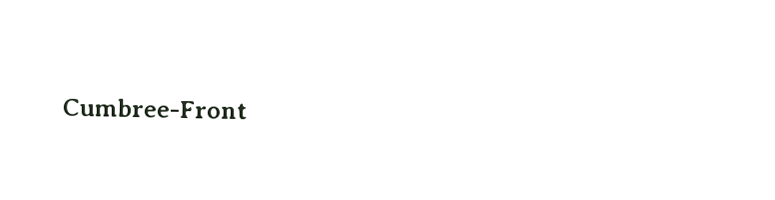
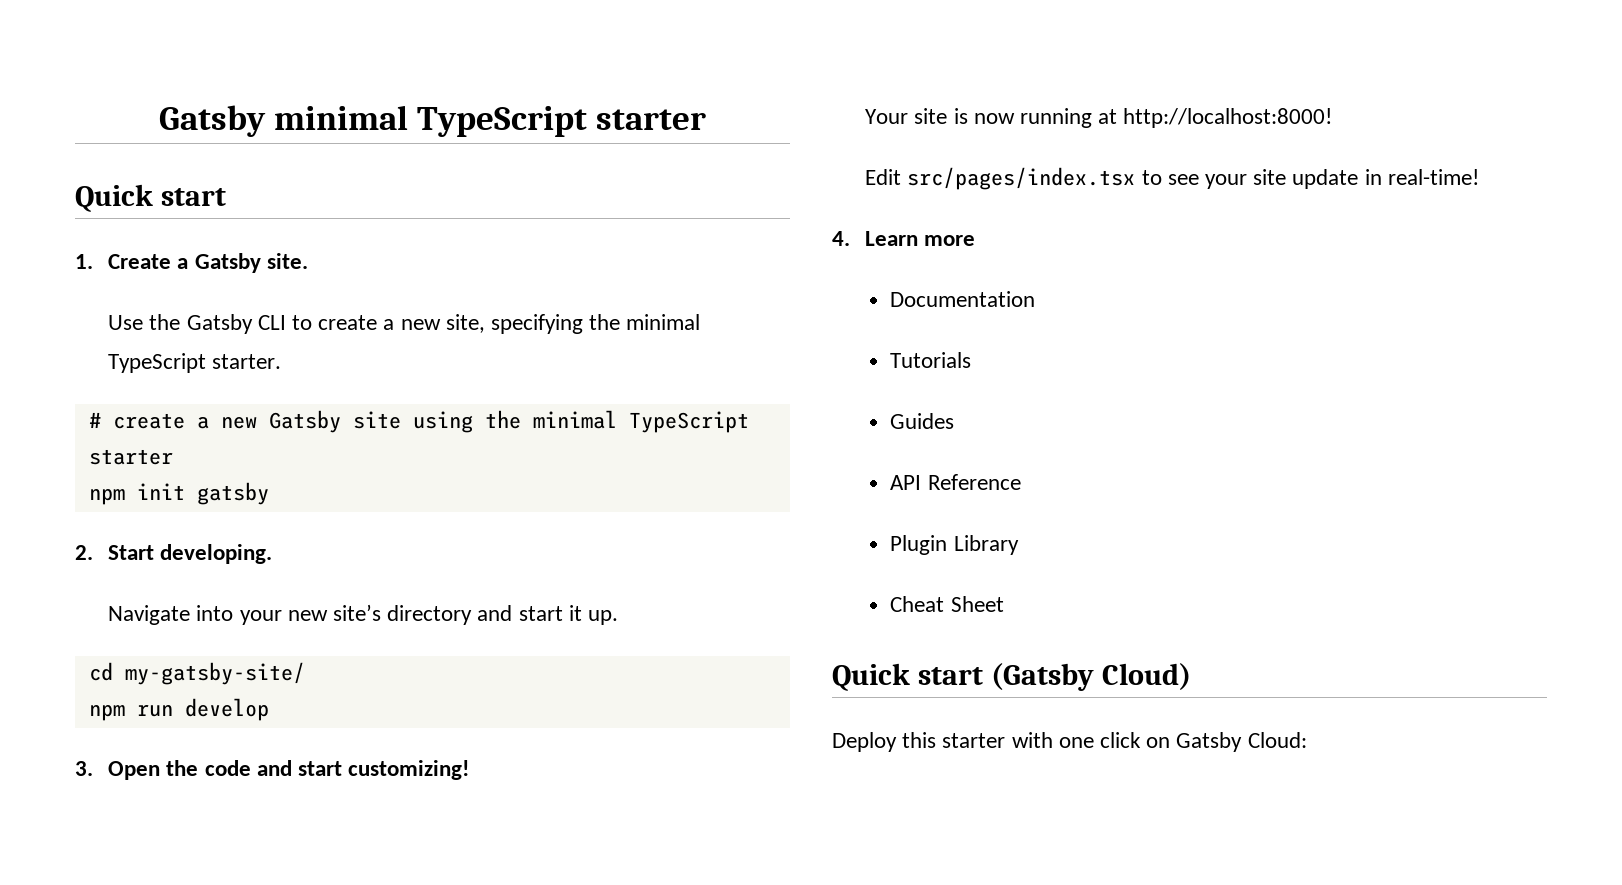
[62,97,247,120] Cumbree-Front -> [158,105,707,137] [75,184,226,212] [75,253,308,273] [108,314,701,334] [108,353,282,373] [88,410,749,433] [88,449,173,465] [88,482,269,505] [75,544,273,564] [108,604,618,625] [88,662,305,685] [88,698,269,721] [75,760,470,780] [865,108,1333,128] [865,167,1479,190] [832,231,976,246] [890,291,1036,307] [890,352,972,368] [890,413,955,429] [890,474,1021,490] [890,535,1019,555] [890,596,1004,612] [832,663,1191,691] [832,732,1307,752] Gatsby minimal TypeScript starter // Quick start // 1. Create a Gatsby site. // Use the Gatsby CLI to create a new site, specifying the minimal TypeScript starter. // # create a new Gatsby site using the minimal TypeScript starter // npm init gatsby // 2. Start developing. // Navigate into your new site’s directory and start it up. // cd my-gatsby-site/ // npm run develop // 3. Open the code and start customizing! // Your site is now running at http://localhost:8000! // Edit src/pages/index.tsx to see your site update in real-time! // 4. Learn more // Documentation // Tutorials // Guides // API Reference // Plugin Library // Cheat Sheet // Quick start (Gatsby Cloud) // Deploy this starter with one click on Gatsby Cloud:

